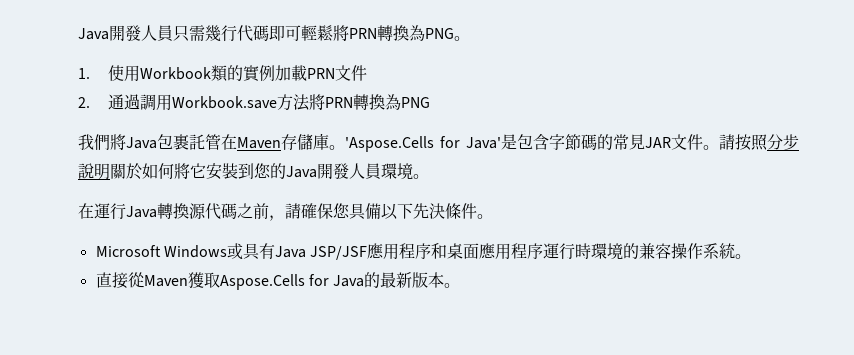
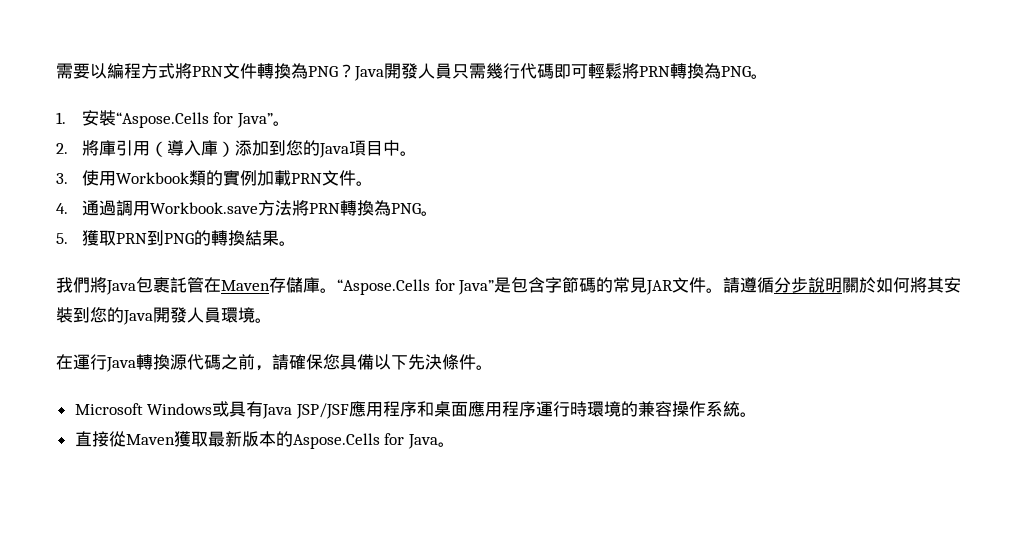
(78, 34) none -> [56,63,355,79] 需要以編程方式將PRN文件轉換為PNG？
(90, 73) none -> [81,110,290,128] [56,140,417,158] [56,173,68,184] 安裝“Aspose.Cells for Java”。 // 2.將庫引用（導入庫）添加到您的Java項目中。 // 3.
[78,97,90,108] // 2. -> [355,181,373,186] [56,203,68,214] 。 // 4.
(431, 102) none -> [420,211,438,216] [56,230,296,246] 。 // 5.獲取PRN到PNG的轉換結果。
[345,136,501,152] 'Aspose.Cells for Java' -> [337,279,495,295] “Aspose.Cells for Java”
[735,134,768,151] 按照 -> [740,277,775,293] 遵循
[190,163,206,178] 它 -> [927,277,945,293] 其
[219,272,445,290] Aspose.Cells for Java的最新版本 -> [207,431,438,449] 最新版本的Aspose.Cells for Java

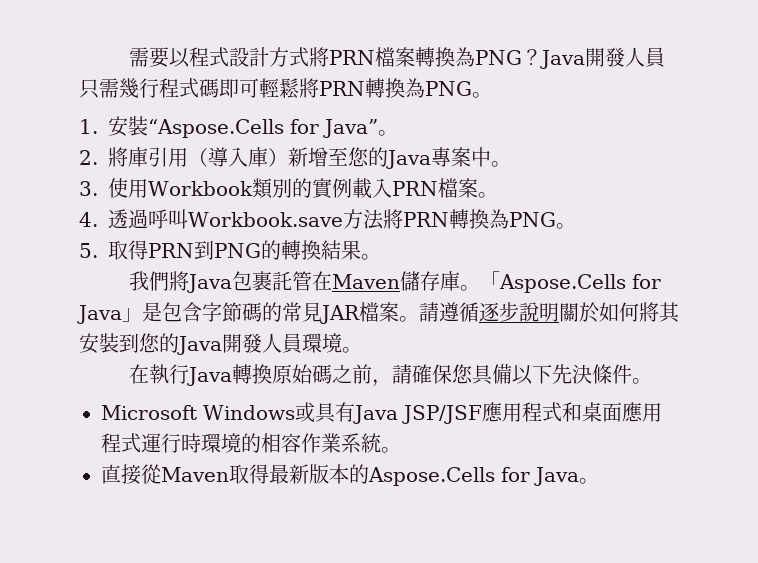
[107,63,141,79] 編程 -> [188,47,269,67] 程式設計
[223,63,257,79] 文件 -> [374,47,415,67] 檔案
[520,63,537,79] 代 -> [159,78,199,98] 程式
[234,140,383,158] 添加到您的Java項目 -> [288,147,471,169] 新增至您的Java專案
[205,170,356,186] 的實例加載PRN文件 -> [271,178,478,199] 別的實例載入PRN檔案
[81,200,150,216] 通過調用 -> [108,209,188,229] 透過呼叫
[81,230,116,246] 獲取 -> [108,240,148,260] 取得
[269,277,495,295] 存儲庫。“Aspose.Cells for Java” -> [399,271,661,293] [77,305,142,324] 儲存庫。「Aspose.Cells for Java」
[672,277,707,293] 文件 -> [359,302,399,322] 檔案
[774,277,792,293] 分 -> [479,302,500,322] 逐
[73,354,90,370] 運 -> [148,364,169,384] 執
[170,354,204,370] 源代 -> [271,364,313,384] 原始
[399,401,417,417] 序 -> [542,402,562,422] 式
[518,401,536,417] 序 -> [121,433,141,453] 式
[637,401,706,417] 兼容操作 -> [261,433,341,453] 相容作業
[173,431,208,447] 獲取 -> [229,464,269,484] 取得

